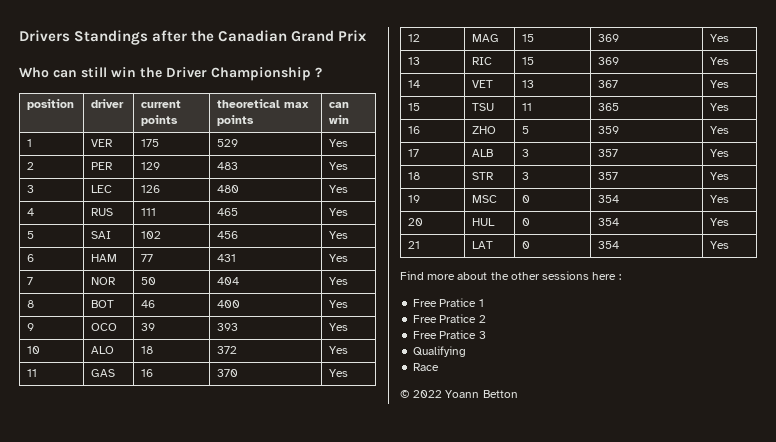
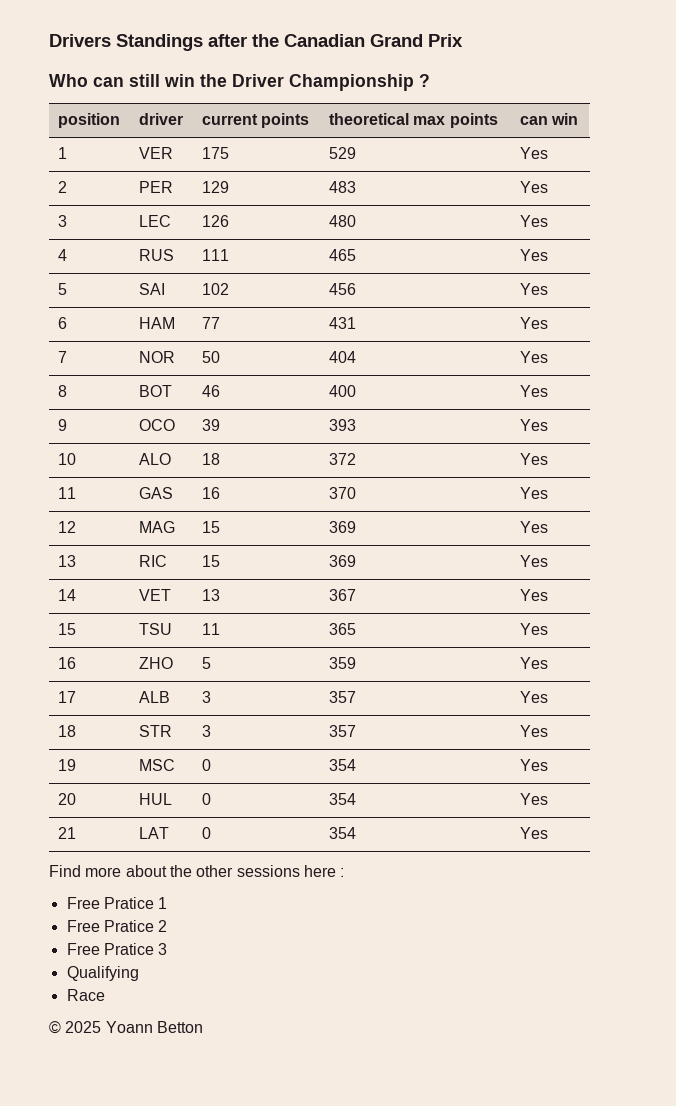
[413,390,443,398] 2022 -> [65,1021,102,1033] 2025

